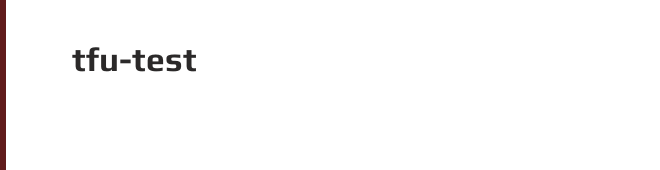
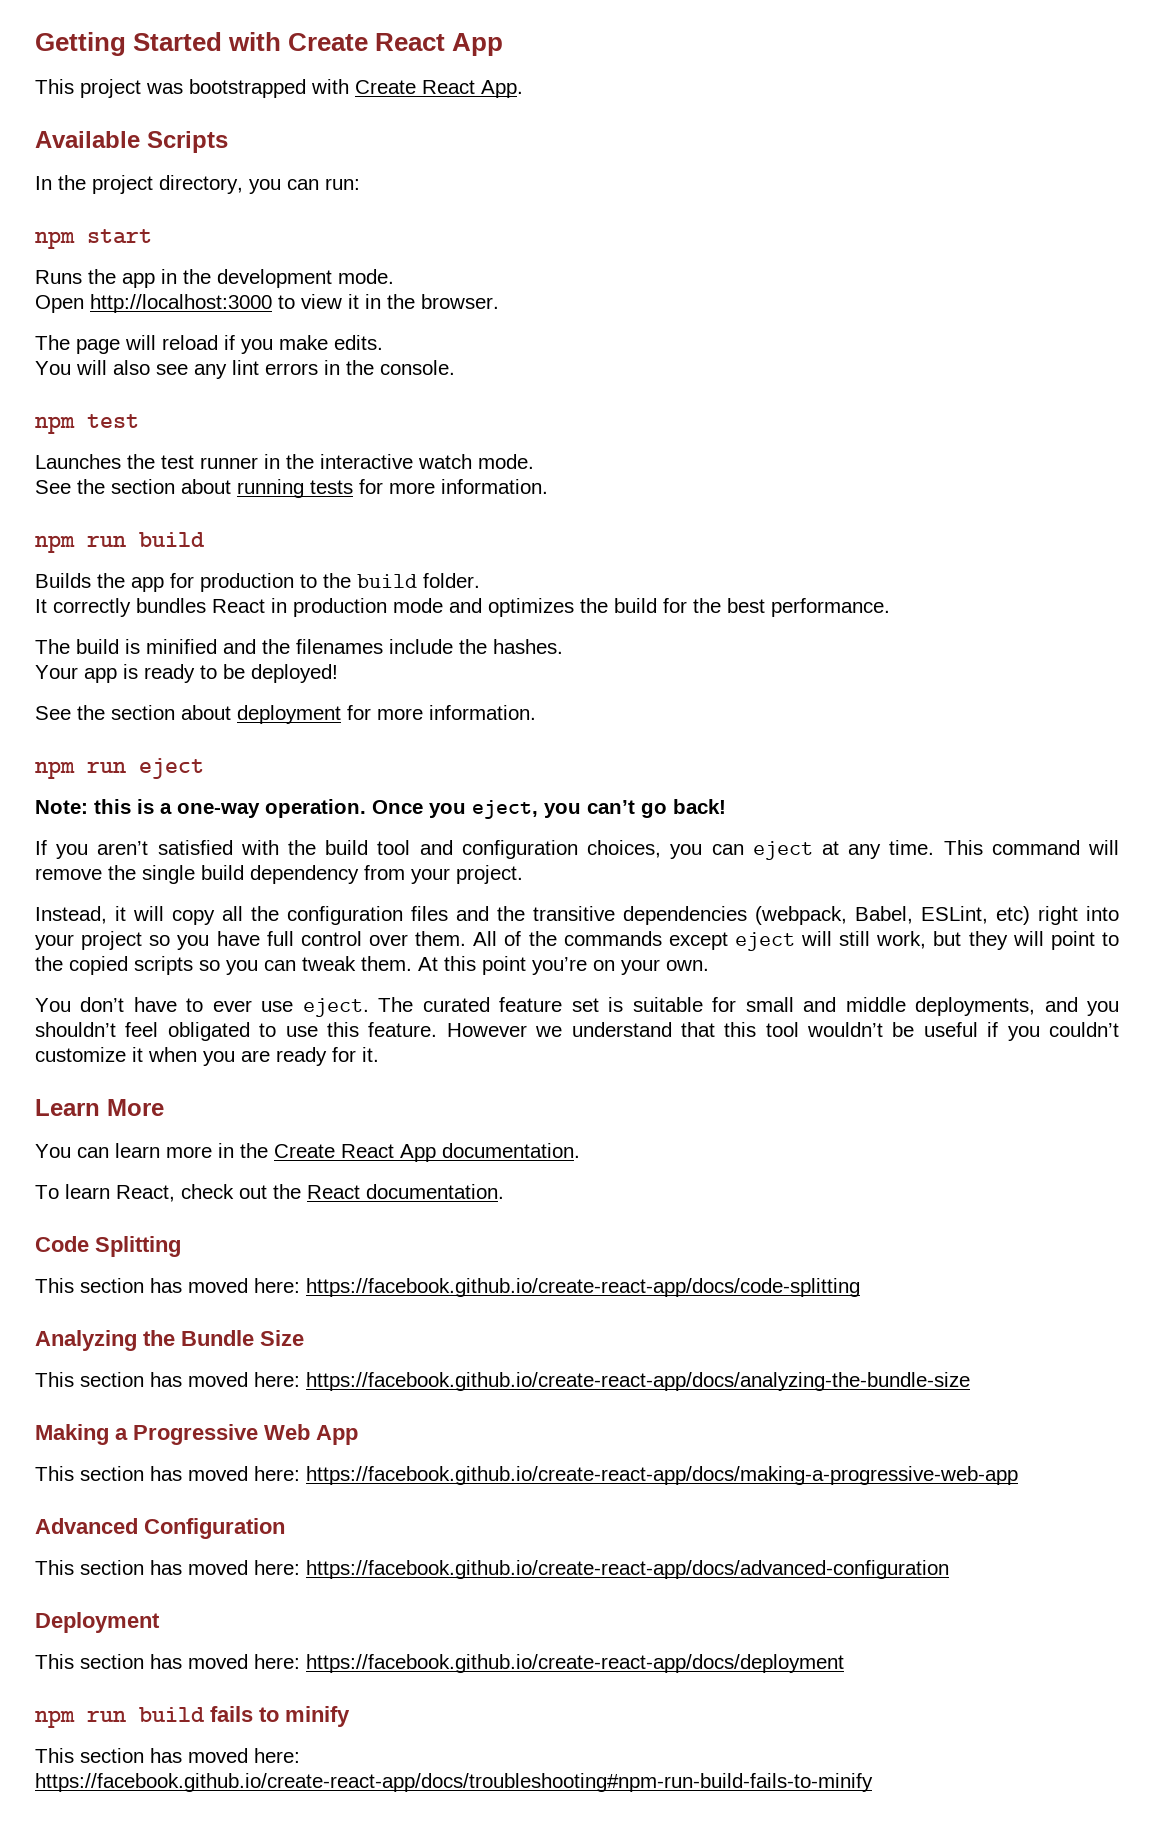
[72,47,197,72] tfu-test -> [35,32,504,56] [35,79,523,98] [35,131,228,153] [35,175,360,194] [35,229,152,249] [35,269,394,288] [35,294,499,313] [35,335,383,354] [35,360,455,379] [35,414,139,434] [35,454,534,469] [35,479,548,498] [35,532,205,553] [35,573,480,592] [35,598,890,617] [35,639,563,654] [35,664,338,683] [35,705,536,724] [35,758,204,779] [35,799,726,819] [35,840,1119,860] [35,865,523,884] [35,906,1119,925] [35,931,1119,951] [35,956,709,975] [35,997,1120,1017] [35,1022,1120,1041] [35,1047,379,1066] [35,1099,164,1116] [35,1143,580,1162] [35,1184,504,1202] [35,1236,181,1257] [35,1278,860,1297] [35,1330,304,1351] [35,1372,970,1391] [35,1424,358,1445] [35,1466,1018,1485] [35,1518,285,1539] [35,1560,949,1579] [35,1612,160,1633] [35,1654,844,1673] [35,1706,350,1728] [35,1748,300,1763] [35,1773,873,1792] Getting Started with Create React App // This project was bootstrapped with Create React App. // Available Scripts // In the project directory, you can run: // npm start // Runs the app in the development mode. // Open http://localhost:3000 to view it in the browser. // The page will reload if you make edits. // You will also see any lint errors in the console. // npm test // Launches the test runner in the interactive watch mode. // See the section about running tests for more information. // npm run build // Builds the app for production to the build folder. // It correctly bundles React in production mode and optimizes the build for the best performance. // The build is minified and the filenames include the hashes. // Your app is ready to be deployed! // See the section about deployment for more information. // npm run eject // Note: this is a one-way operation. Once you eject, you can’t go back! // If you aren’t satisfied with the build tool and configuration choices, you can eject at any time. This command will remove the single build dependency from your project. // Instead, it will copy all the configuration files and the transitive dependencies (webpack, Babel, ESLint, etc) right into your project so you have full control over them. All of the commands except eject will still work, but they will point to the copied scripts so you can tweak them. At this point you’re on your own. // You don’t have to ever use eject. The curated feature set is suitable for small and middle deployments, and you shouldn’t feel obligated to use this feature. However we understand that this tool wouldn’t be useful if you couldn’t customize it when you are ready for it. // Learn More // You can learn more in the Create React App documentation. // To learn React, check out the React documentation. // Code Splitting // This section has moved here: https://facebook.github.io/create-react-app/docs/code-splitting // Analyzing the Bundle Size // This section has moved here: https://facebook.github.io/create-react-app/docs/analyzing-the-bundle-size // Making a Progressive Web App // This section has moved here: https://facebook.github.io/create-react-app/docs/making-a-progressive-web-app // Advanced Configuration // This section has moved here: https://facebook.github.io/create-react-app/docs/advanced-configuration // Deployment // This section has moved here: https://facebook.github.io/create-react-app/docs/deployment // npm run build fails to minify // This section has moved here: https://facebook.github.io/create-react-app/docs/troubleshooting#npm-run-build-fails-to-minify

